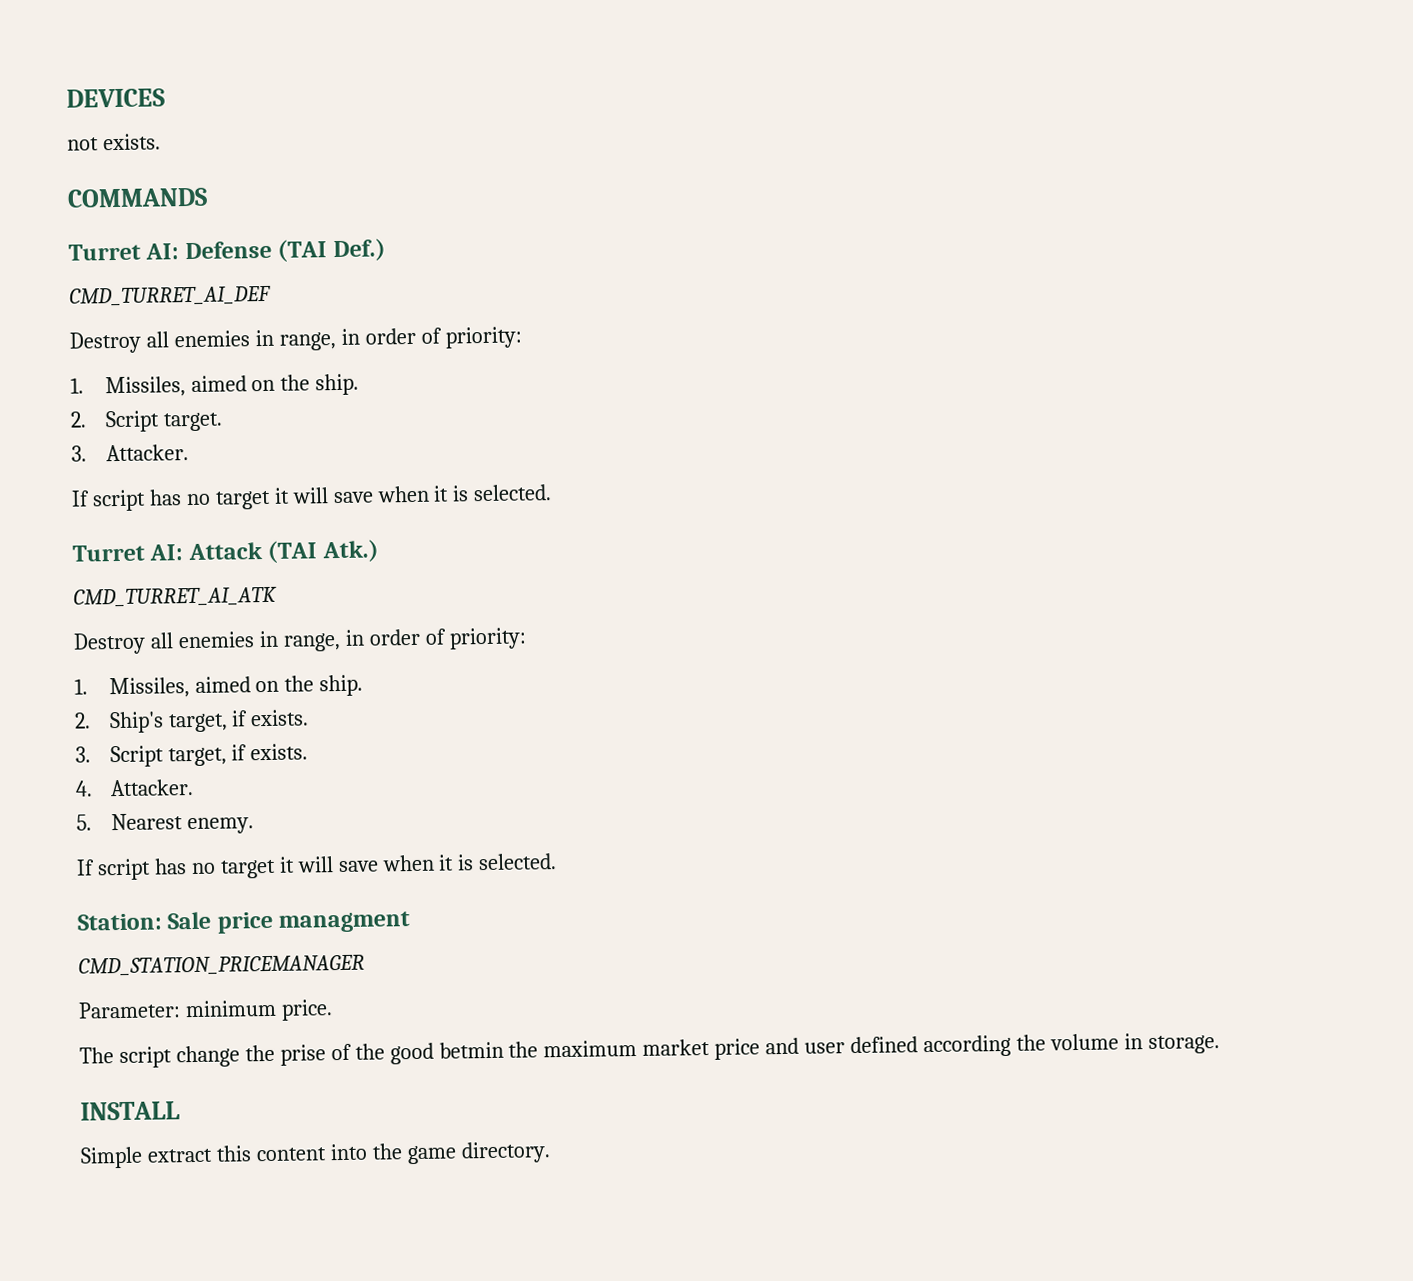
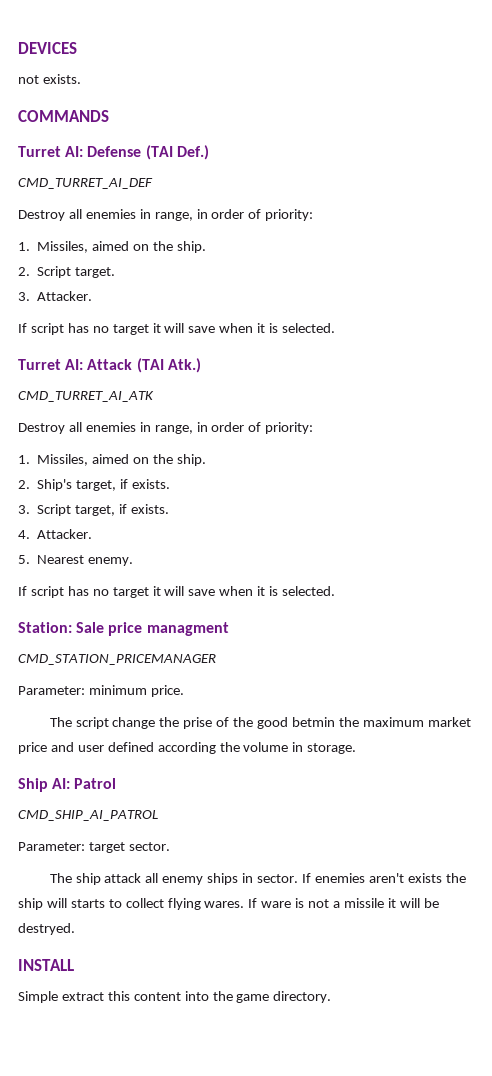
(1220, 1045) none -> [18,778,117,792] [18,810,158,821] [18,842,170,853] [49,873,466,885] [18,898,439,910] [18,923,75,935] // Ship AI: Patrol // CMD_SHIP_AI_PATROL // Parameter: target sector. // The ship attack all enemy ships in sector. If enemies aren't exists the ship will starts to collect flying wares. If ware is not a missile it will be destryed.

